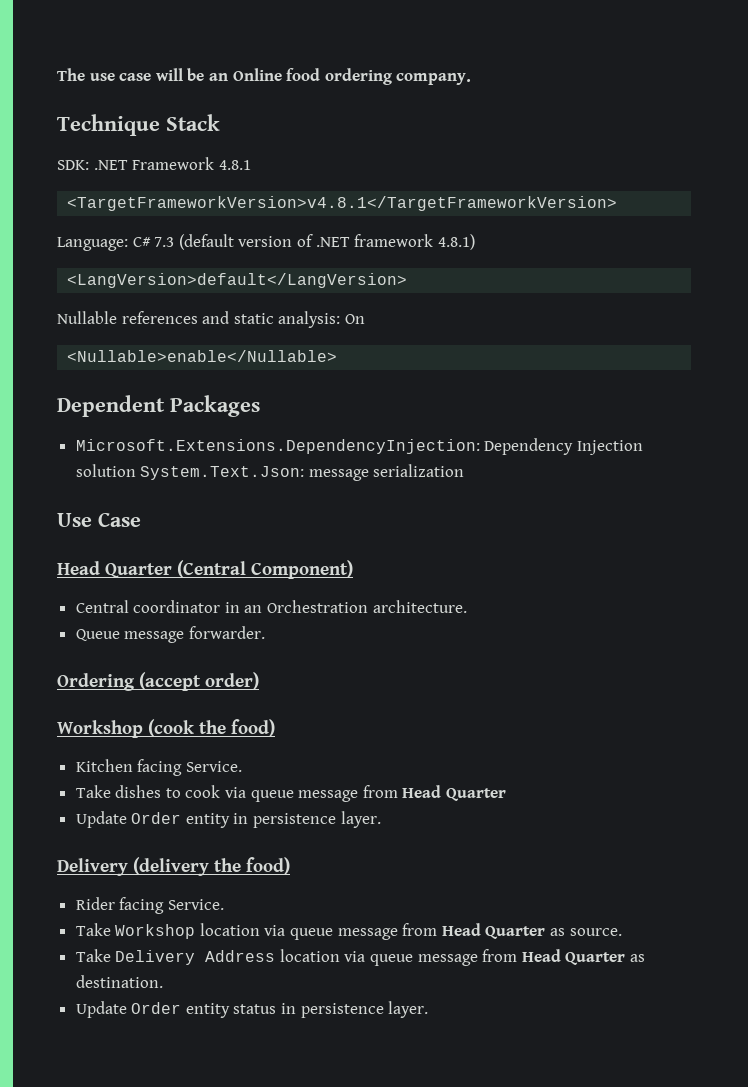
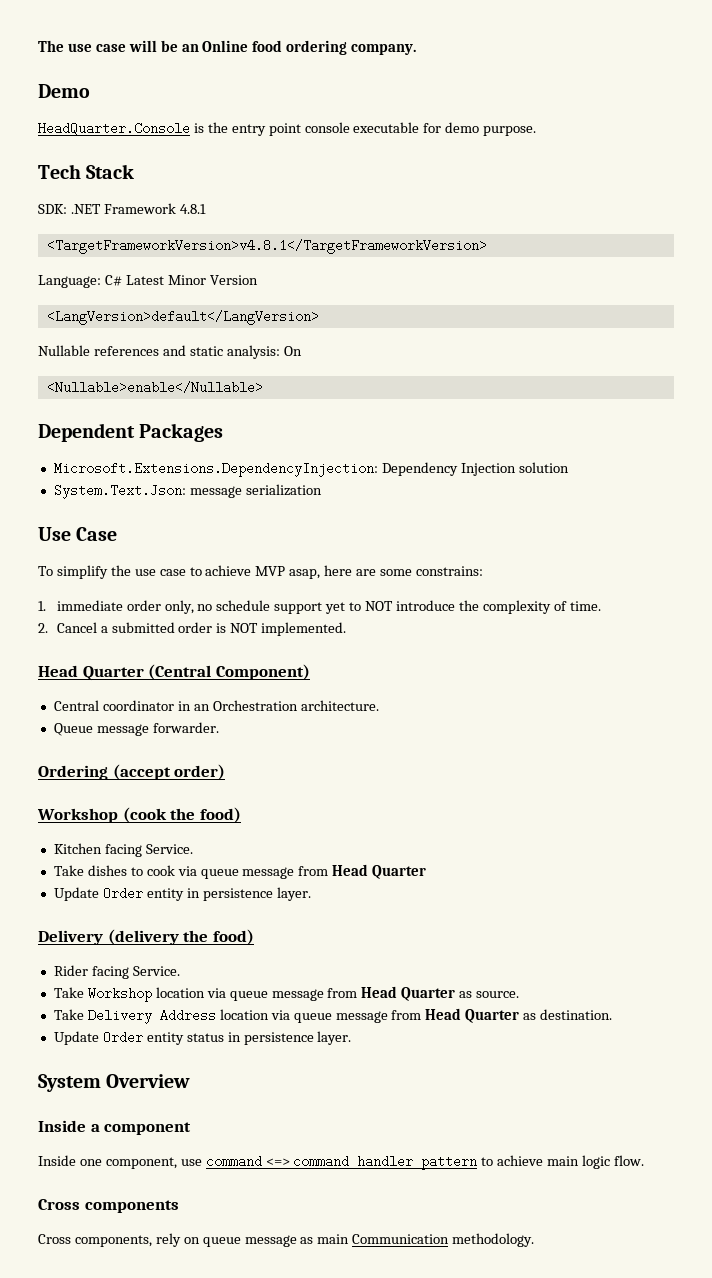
[57,114,160,136] Technique -> [38,84,90,98] [38,122,537,136] [38,164,81,179] Demo // HeadQuarter.Console is the entry point console executable for demo purpose. // Tech
[154,234,475,250] 7.3 (default version of .NET framework 4.8.1) -> [125,275,258,285] Latest Minor Version
(136, 470) none -> (569, 467) //
(141, 519) none -> [38,565,483,579] [38,600,601,614] [38,622,347,636] // To simplify the use case to achieve MVP asap, here are some constrains: // 1. immediate order only, no schedule support yet to NOT introduce the complexity of time. // 2. Cancel a submitted order is NOT implemented.
(429, 1009) none -> [38,1074,191,1092] [38,1120,192,1135] [38,1155,645,1170] [38,1199,179,1213] [38,1233,535,1247] // System Overview // Inside a component // Inside one component, use command <=> command handler pattern to achieve main logic flow. // Cross components // Cross components, rely on queue message as main Communication methodology.

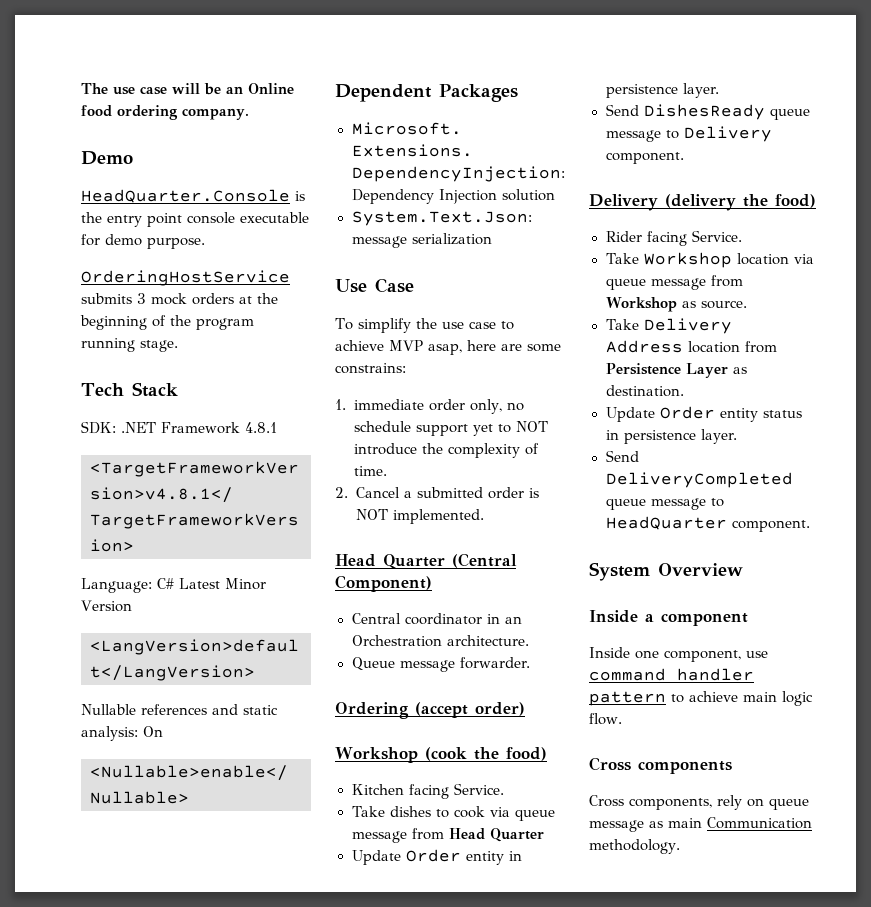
(537, 131) none -> [81,270,290,286] [81,293,278,305] [80,315,254,330] [81,338,178,352] // OrderingHostService submits 3 mock orders at the beginning of the program running stage.
(311, 894) none -> [605,104,810,120] [605,126,772,142] [605,152,684,164] // Send DishesReady queue message to Delivery component.
[361,986,456,1001] Head Quarter -> [605,297,678,312] Workshop
[270,1008,520,1023] via queue message from Head Quarter -> [744,341,777,353] [605,363,728,378] from Persistence Layer
(352, 1038) none -> [605,450,639,462] [605,472,793,488] [605,498,724,510] [605,516,810,532] // Send DeliveryCompleted queue message to HeadQuarter component.
[265,1155,350,1168] <=> command -> (666, 674) none

